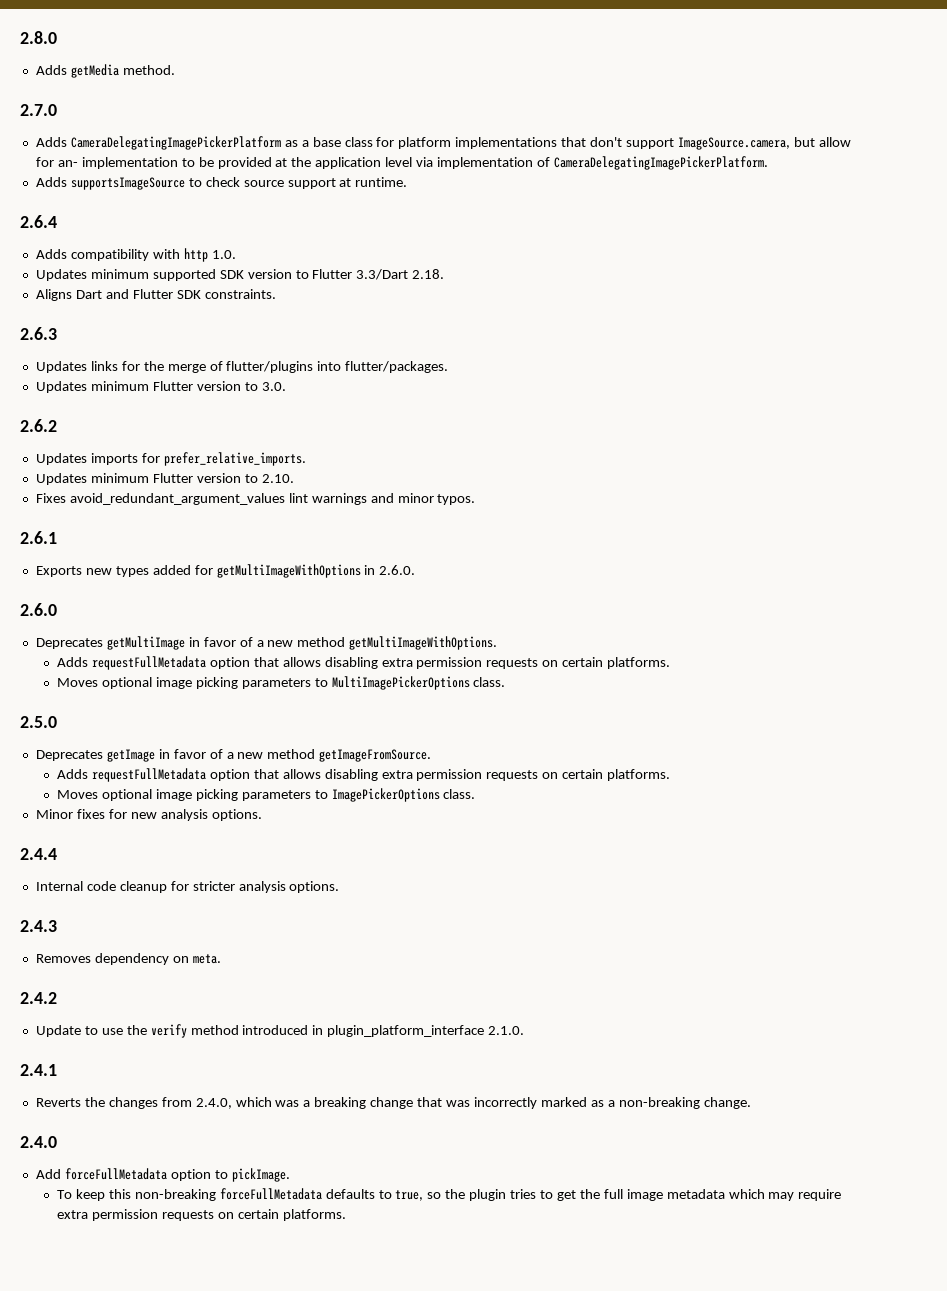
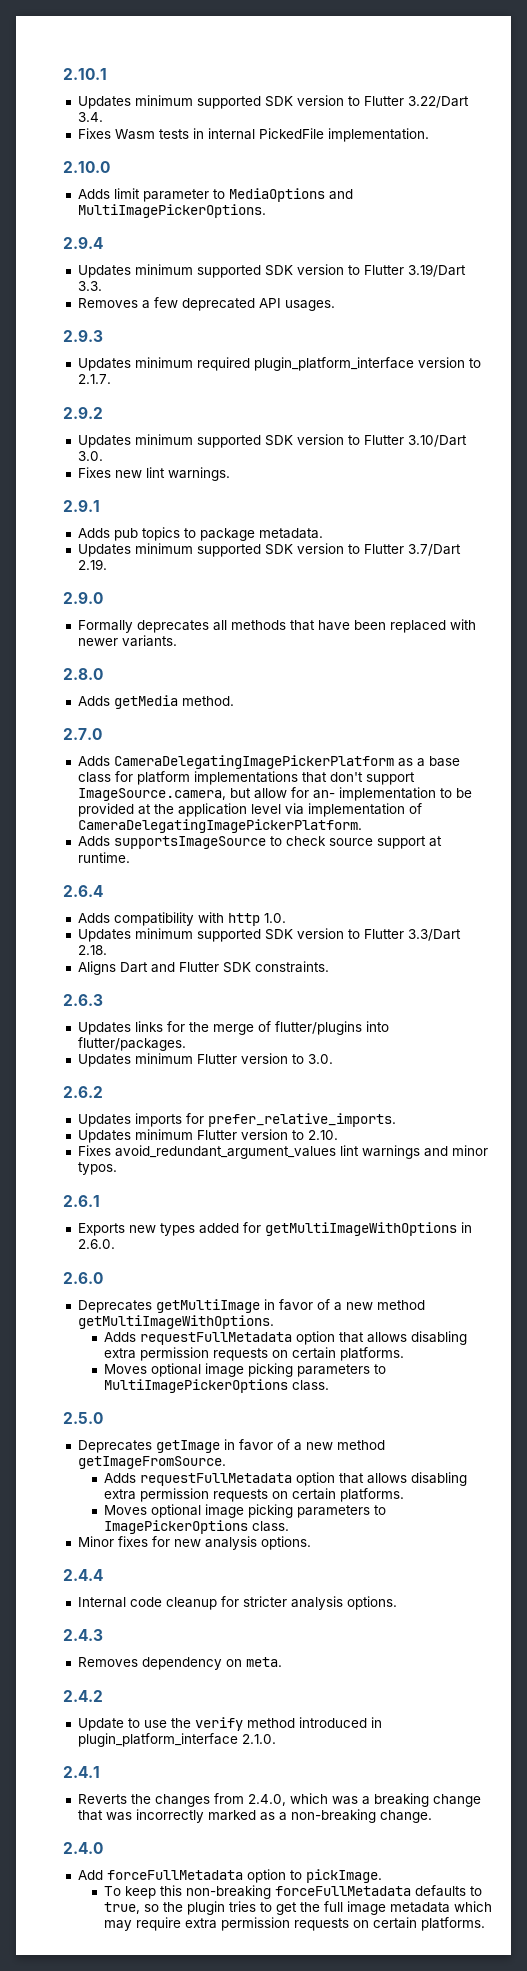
(20, 37) none -> [63,68,107,80] [77,95,469,109] [77,112,103,122] [77,128,429,142] [63,161,110,173] [77,188,353,202] [77,204,266,218] [63,237,103,249] [77,264,466,278] [77,281,102,291] [77,297,335,311] [63,330,103,342] [77,357,481,371] [77,374,111,384] [63,407,103,419] [77,434,467,448] [77,451,103,461] [77,467,230,481] [63,500,100,512] [77,527,323,541] [77,543,461,557] [77,559,107,570] [63,592,103,604] [77,619,476,633] [77,635,177,647] 2.10.1 // Updates minimum supported SDK version to Flutter 3.22/Dart 3.4. // Fixes Wasm tests in internal PickedFile implementation. // 2.10.0 // Adds limit parameter to MediaOptions and MultiImagePickerOptions. // 2.9.4 // Updates minimum supported SDK version to Flutter 3.19/Dart 3.3. // Removes a few deprecated API usages. // 2.9.3 // Updates minimum required plugin_platform_interface version to 2.1.7. // 2.9.2 // Updates minimum supported SDK version to Flutter 3.10/Dart 3.0. // Fixes new lint warnings. // 2.9.1 // Adds pub topics to package metadata. // Updates minimum supported SDK version to Flutter 3.7/Dart 2.19. // 2.9.0 // Formally deprecates all methods that have been replaced with newer variants. //

